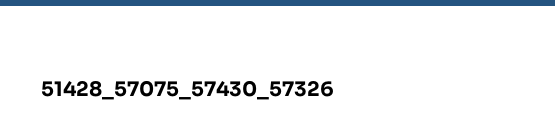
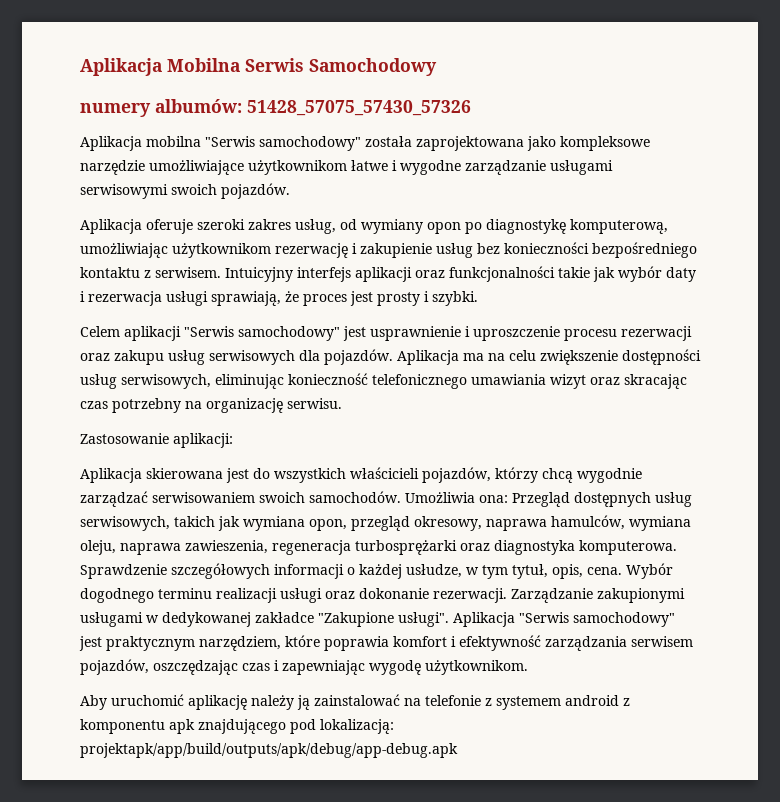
[41,80,334,100] 51428_57075_57430_57326 -> [80,58,437,76] [80,99,471,117] [80,136,650,151] [80,160,613,175] [80,183,290,199] [80,219,668,234] [80,242,697,258] [80,266,696,282] [80,291,478,306] [80,326,692,341] [80,349,701,365] [80,373,687,389] [80,398,342,413] [80,433,233,448] [80,467,642,483] [80,491,692,507] [80,515,691,531] [80,540,677,555] [80,563,673,579] [80,588,685,603] [80,612,675,627] [79,635,693,651] [80,659,528,675] [80,694,630,710] [80,719,394,734] [80,743,458,758] Aplikacja Mobilna Serwis Samochodowy // numery albumów: 51428_57075_57430_57326 // Aplikacja mobilna "Serwis samochodowy" została zaprojektowana jako kompleksowe narzędzie umożliwiające użytkownikom łatwe i wygodne zarządzanie usługami serwisowymi swoich pojazdów. // Aplikacja oferuje szeroki zakres usług, od wymiany opon po diagnostykę komputerową, umożliwiając użytkownikom rezerwację i zakupienie usług bez konieczności bezpośredniego kontaktu z serwisem. Intuicyjny interfejs aplikacji oraz funkcjonalności takie jak wybór daty i rezerwacja usługi sprawiają, że proces jest prosty i szybki. // Celem aplikacji "Serwis samochodowy" jest usprawnienie i uproszczenie procesu rezerwacji oraz zakupu usług serwisowych dla pojazdów. Aplikacja ma na celu zwiększenie dostępności usług serwisowych, eliminując konieczność telefonicznego umawiania wizyt oraz skracając czas potrzebny na organizację serwisu. // Zastosowanie aplikacji: // Aplikacja skierowana jest do wszystkich właścicieli pojazdów, którzy chcą wygodnie zarządzać serwisowaniem swoich samochodów. Umożliwia ona: Przegląd dostępnych usług serwisowych, takich jak wymiana opon, przegląd okresowy, naprawa hamulców, wymiana oleju, naprawa zawieszenia, regeneracja turbosprężarki oraz diagnostyka komputerowa. Sprawdzenie szczegółowych informacji o każdej usłudze, w tym tytuł, opis, cena. Wybór dogodnego terminu realizacji usługi oraz dokonanie rezerwacji. Zarządzanie zakupionymi usługami w dedykowanej zakładce "Zakupione usługi". Aplikacja "Serwis samochodowy" jest praktycznym narzędziem, które poprawia komfort i efektywność zarządzania serwisem pojazdów, oszczędzając czas i zapewniając wygodę użytkownikom. // Aby uruchomić aplikację należy ją zainstalować na telefonie z systemem android z komponentu apk znajdującego pod lokalizacją: projektapk/app/build/outputs/apk/debug/app-debug.apk

